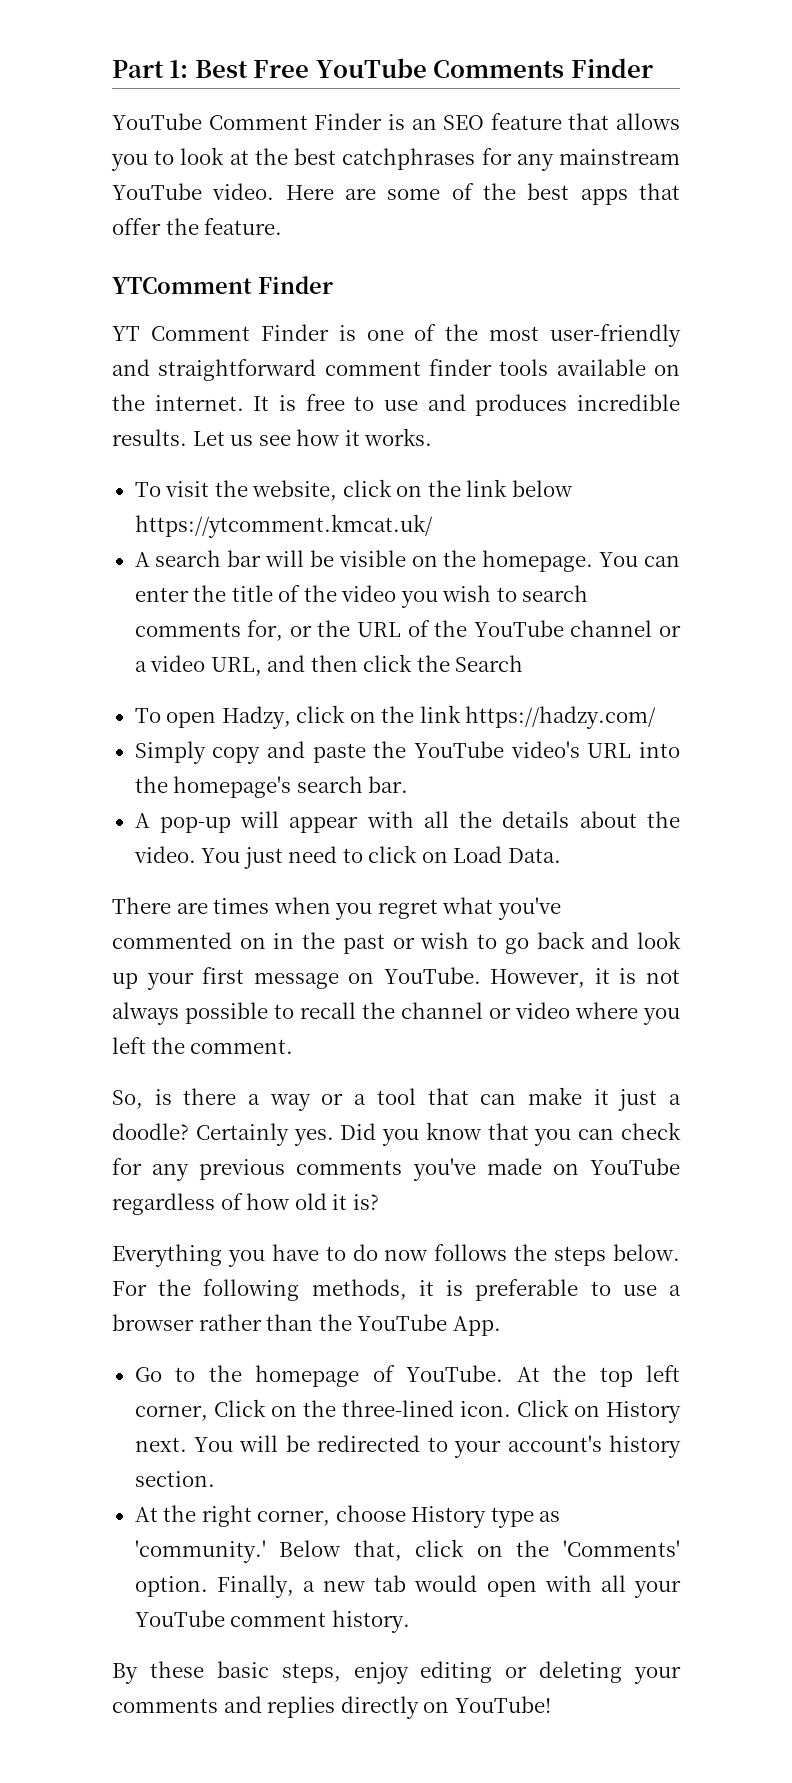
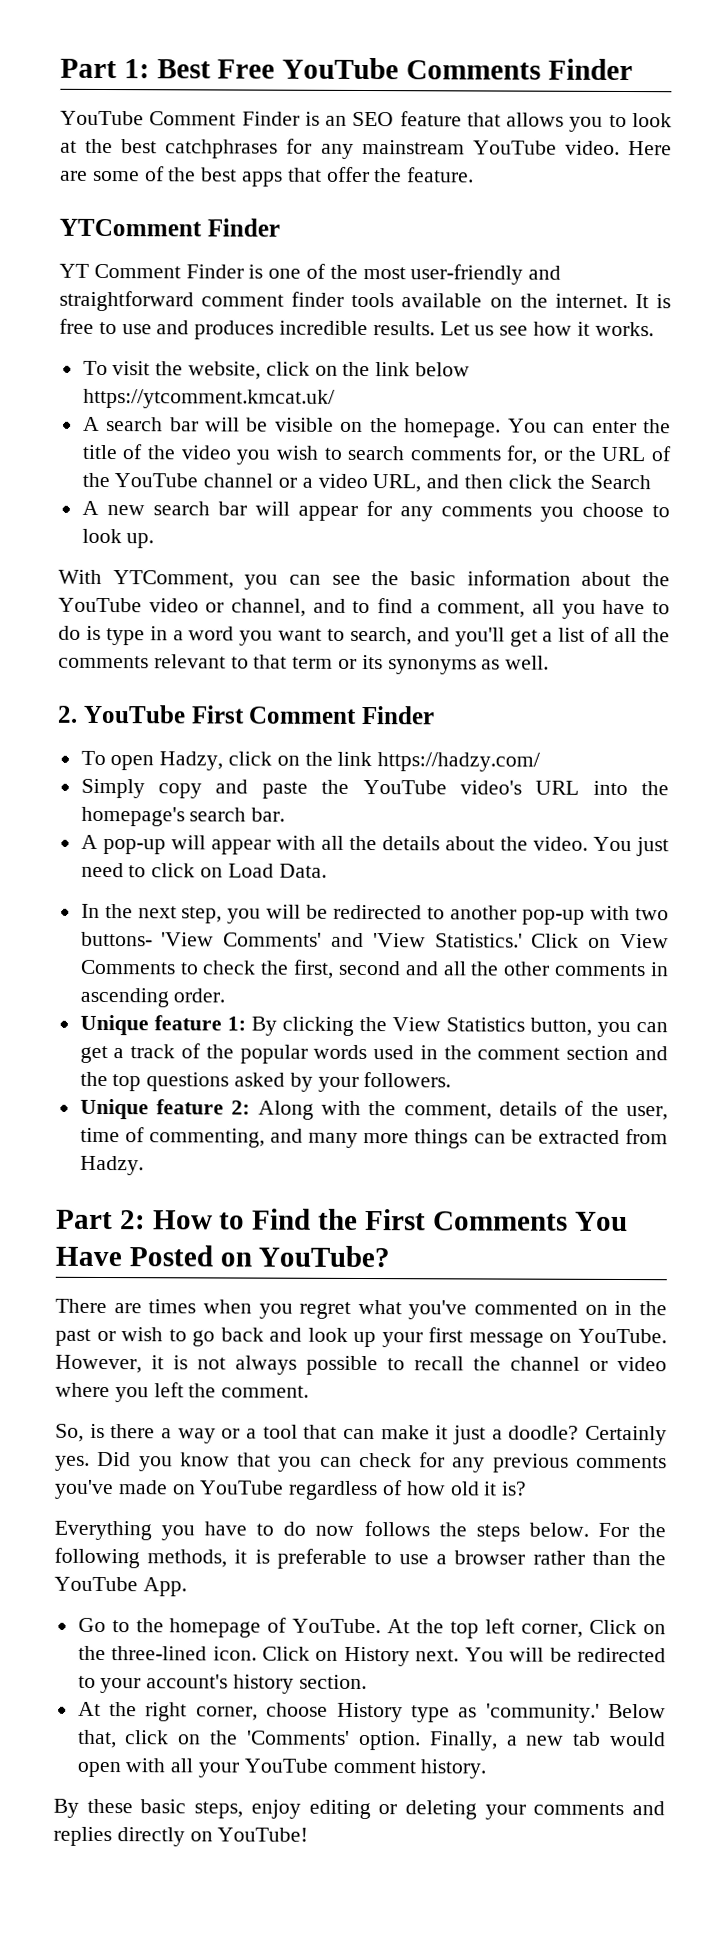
(524, 663) none -> [81,500,670,522] [81,528,155,549] [58,569,670,590] [58,597,670,619] [58,625,670,647] [58,654,550,675] [57,704,435,725] // A new search bar will appear for any comments you choose to look up. // With YTComment, you can see the basic information about the YouTube video or channel, and to find a comment, all you have to do is type in a word you want to search, and you'll get a list of all the comments relevant to that term or its synonyms as well. // 2. YouTube First Comment Finder
(561, 855) none -> [80,903,669,925] [80,931,669,949] [79,959,670,979] [79,987,226,1008] [79,1014,668,1038] [79,1043,669,1064] [79,1071,452,1092] [79,1098,669,1121] [79,1127,668,1149] [79,1155,144,1176] [56,1208,628,1232] [55,1245,391,1268] // In the next step, you will be redirected to another pop-up with two buttons- 'View Comments' and 'View Statistics.' Click on View Comments to check the first, second and all the other comments in ascending order. // Unique feature 1: By clicking the View Statistics button, you can get a track of the popular words used in the comment section and the top questions asked by your followers. // Unique feature 2: Along with the comment, details of the user, time of commenting, and many more things can be extracted from Hadzy. // Part 2: How to Find the First Comments You Have Posted on YouTube?

